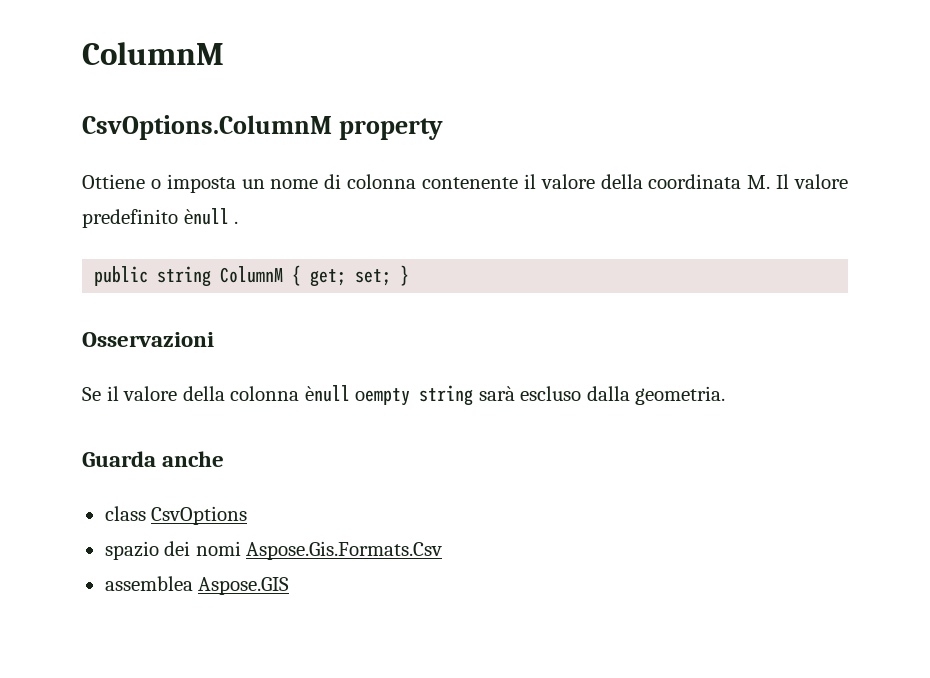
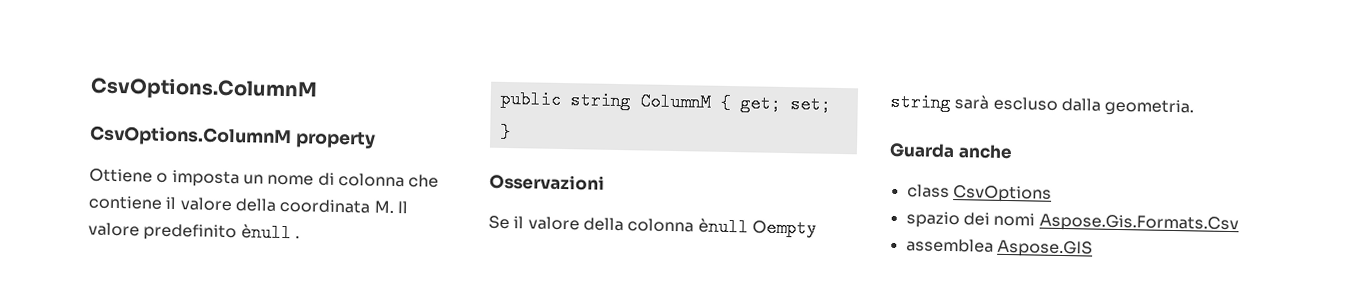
[82,42,224,65] ColumnM -> [90,77,318,101] CsvOptions.ColumnM
[422,177,518,189] contenente -> [408,174,440,188] [88,195,163,210] che contiene
[355,388,411,406] oempty -> [751,218,817,238] Oempty

